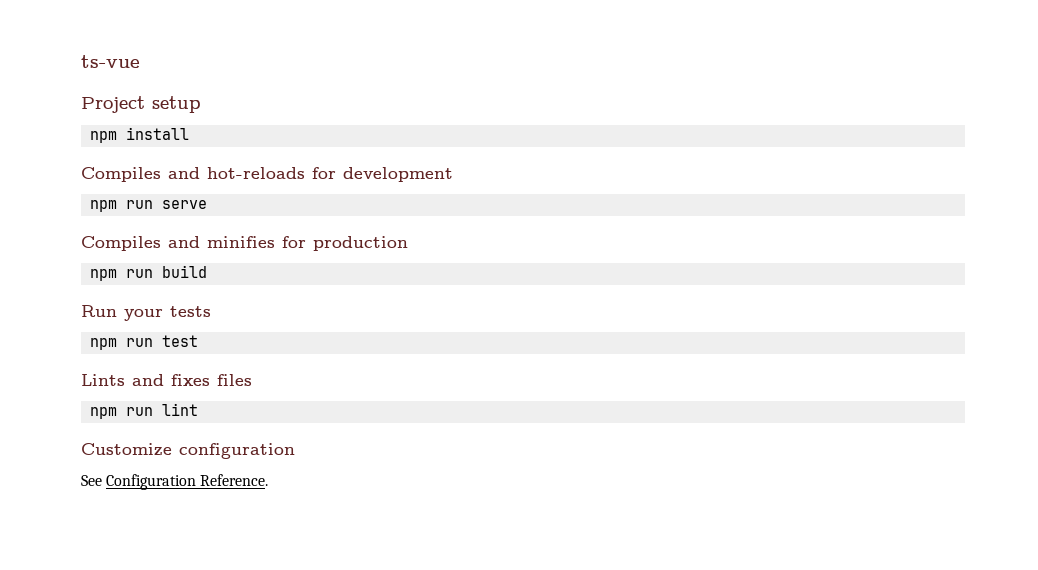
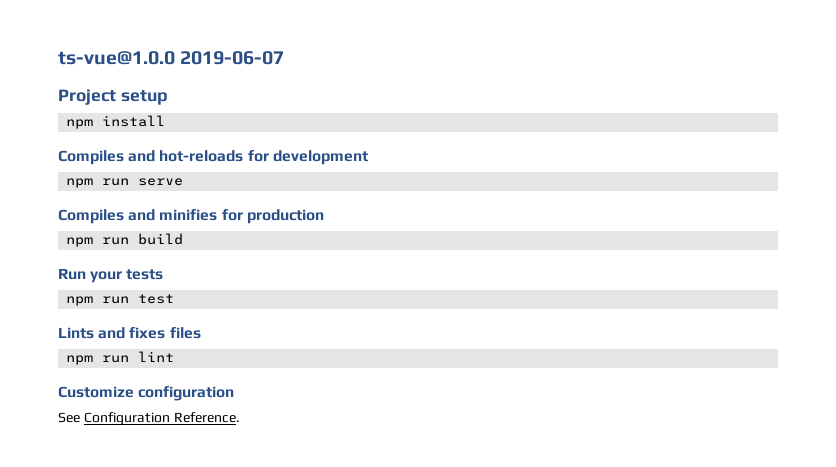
[81,55,140,68] ts-vue -> [58,51,285,65] ts-vue@1.0.0 2019-06-07

